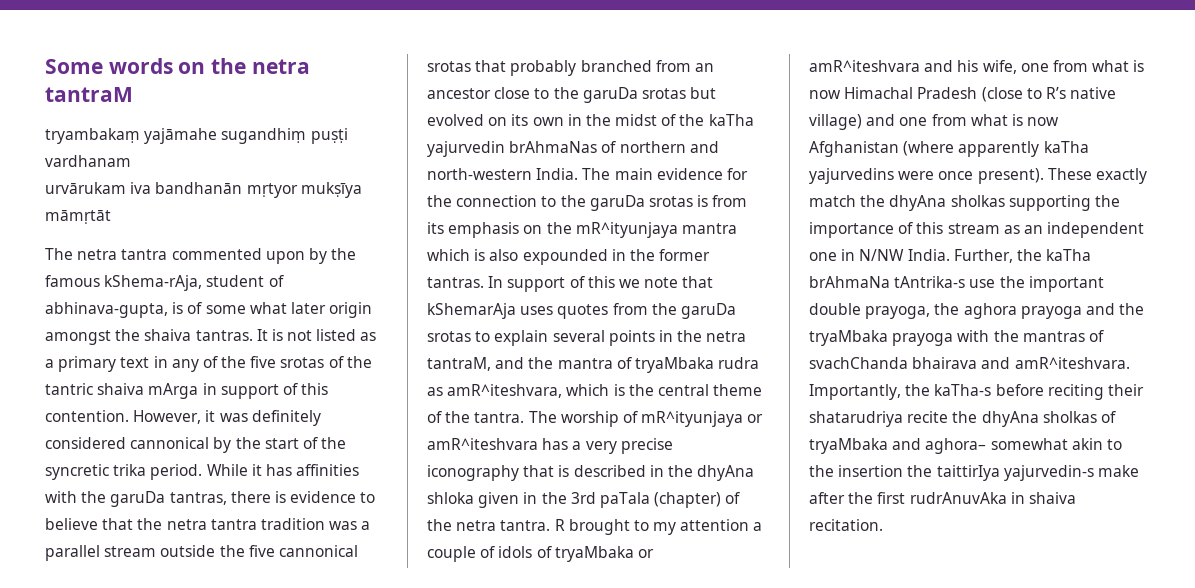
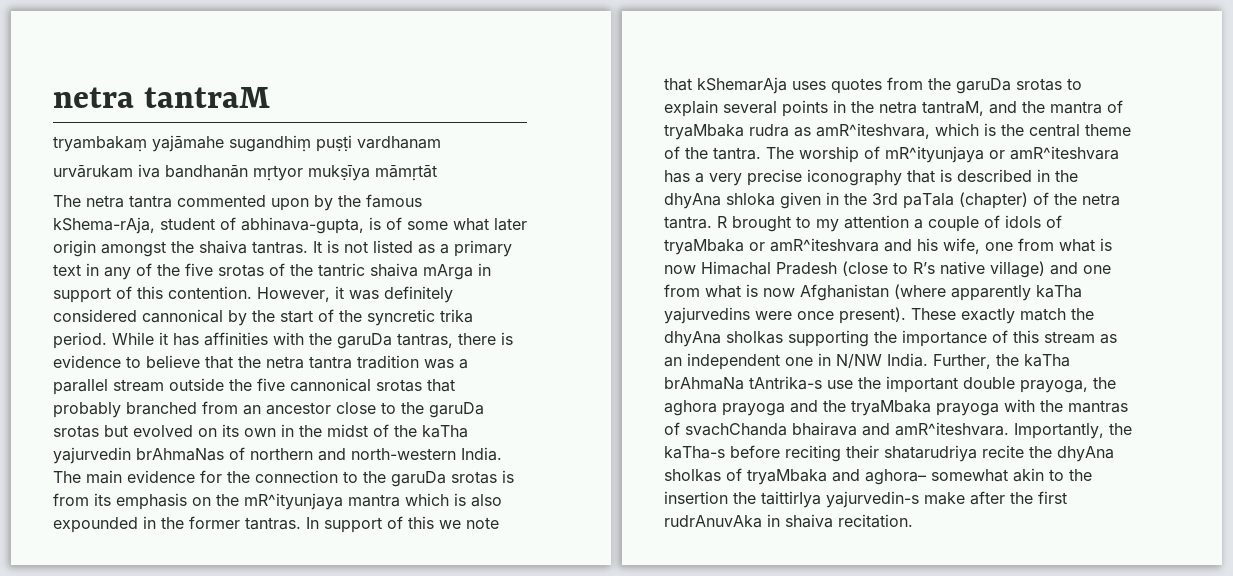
[45,58,247,74] Some words on the -> (53, 97) none

